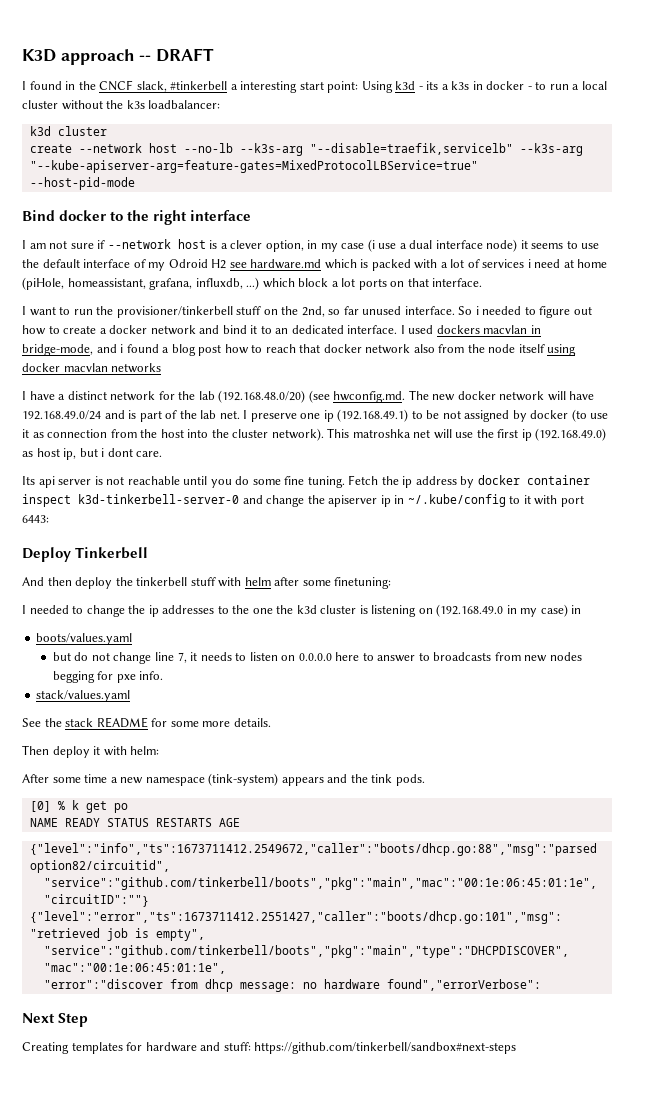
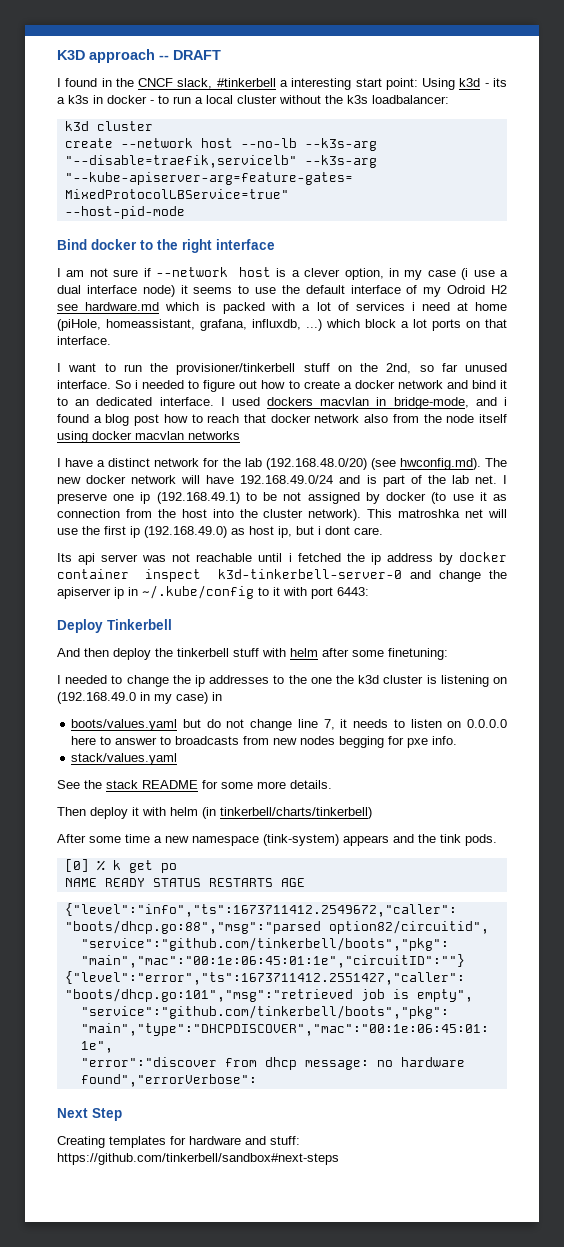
[333,391,406,403] hwconfig.md. -> [399,458,481,470] hwconfig.md).
[94,476,103,485] is -> [142,555,167,562] was
[210,475,379,488] you do some fine tuning. Fetch -> [288,553,341,562] i fetched
(133, 639) // -> (178, 725) none
[130,746,160,755] helm: -> [170,807,372,819] helm (in tinkerbell/charts/tinkerbell)

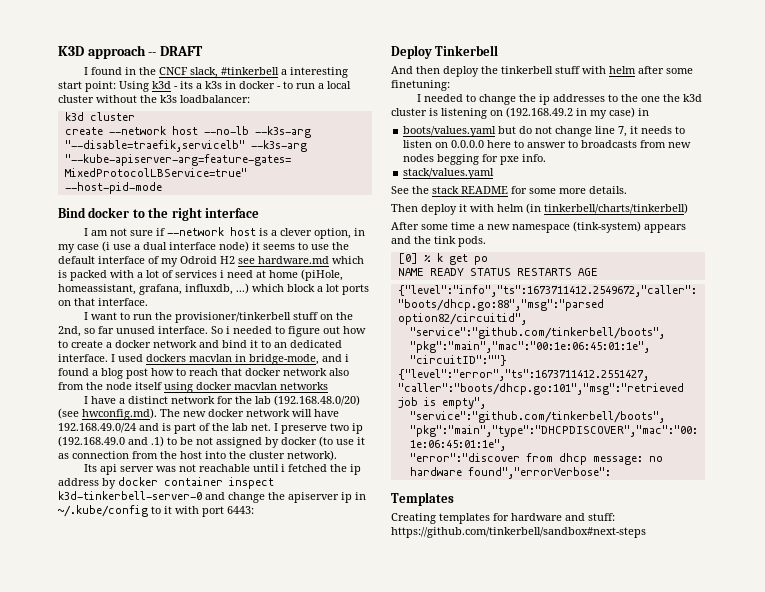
[113,492,240,504] one ip (192.168.49.1) -> [330,423,363,434] [58,436,164,447] two ip (192.168.49.0 and .1)
[367,509,508,518] [57,526,383,538] This matroshka net will use the first ip (192.168.49.0) as host ip, but i dont care. -> (337, 455) none
[57,692,136,704] (192.168.49.0 -> [506,107,573,118] (192.168.49.2
[57,1108,122,1121] Next Step -> [391,492,454,506] Templates

